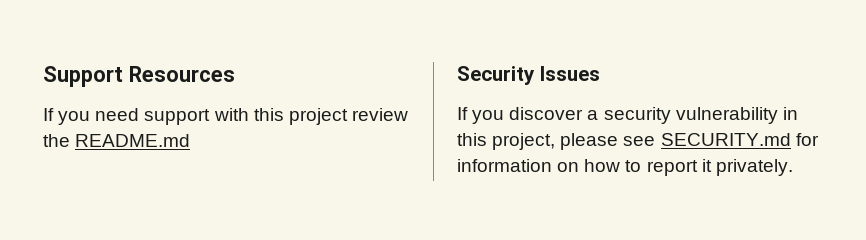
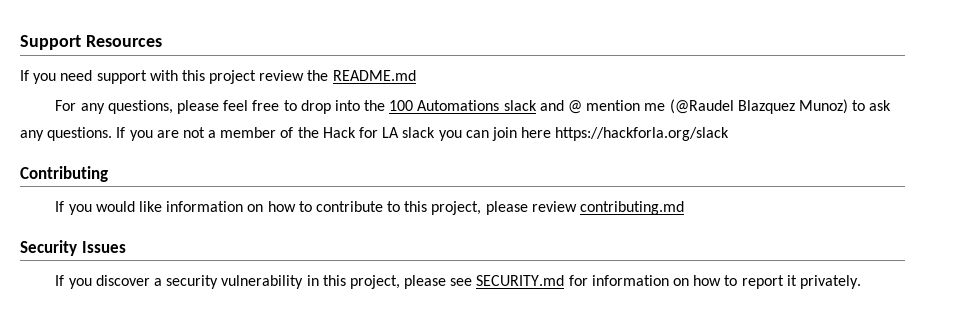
(191, 140) none -> [55,99,892,114] [20,127,730,141] [20,166,108,182] [55,201,684,215] // For any questions, please feel free to drop into the 100 Automations slack and @ mention me (@Raudel Blazquez Munoz) to ask any questions. If you are not a member of the Hack for LA slack you can join here https://hackforla.org/slack // Contributing // If you would like information on how to contribute to this project, please review contributing.md

